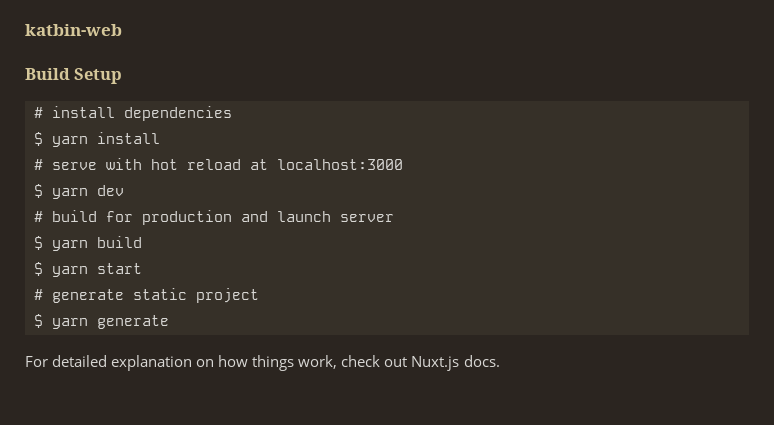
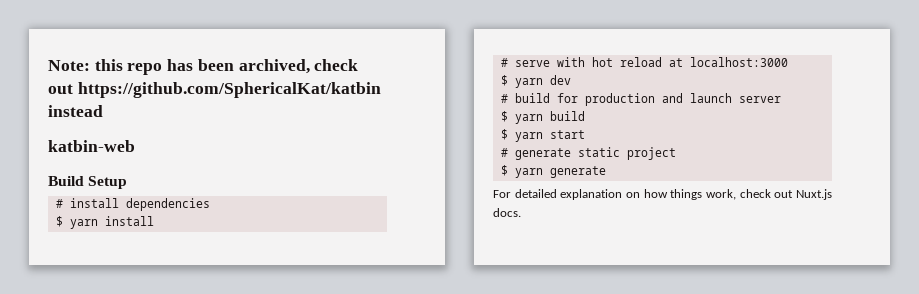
(25, 30) none -> [48,59,359,75] [48,82,381,98] [48,105,103,117] Note: this repo has been archived, check out https://github.com/SphericalKat/katbin instead //

